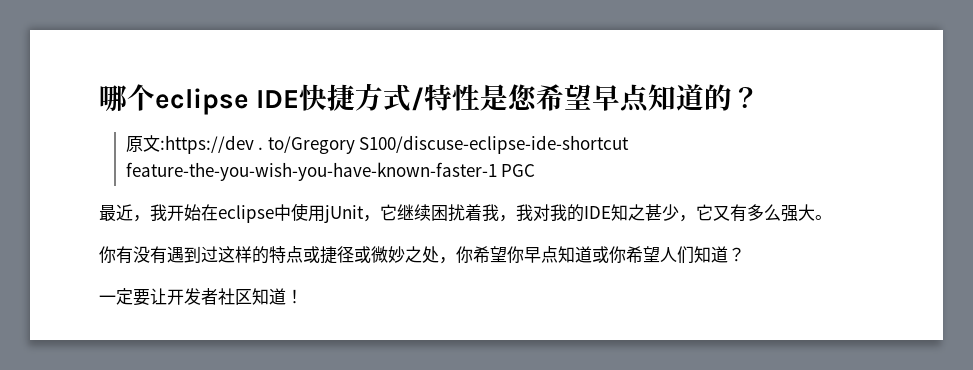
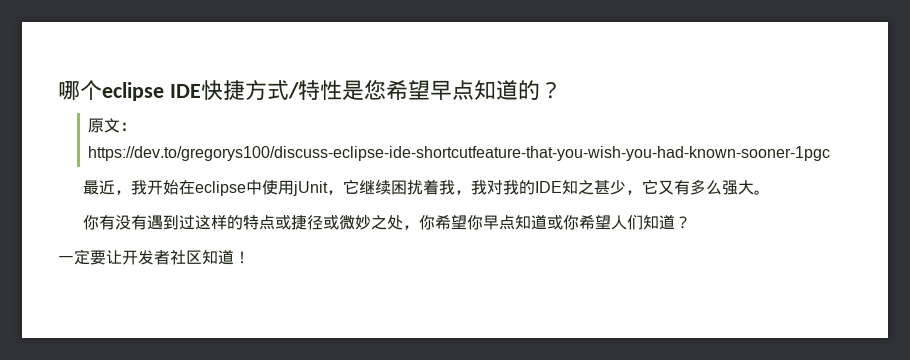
[159,135,630,154] [125,162,536,181] :https://dev . to/Gregory S100/discuse-eclipse-ide-shortcut feature-the-you-wish-you-have-known-faster-1 PGC -> [120,122,137,131] [88,146,831,161] ：https://dev.to/gregorys100/discuss-eclipse-ide-shortcutfeature-that-you-wish-you-had-known-sooner-1pgc

